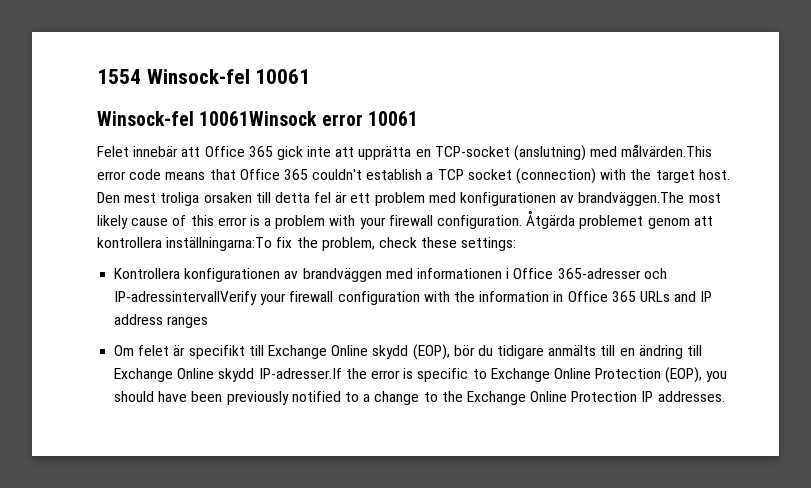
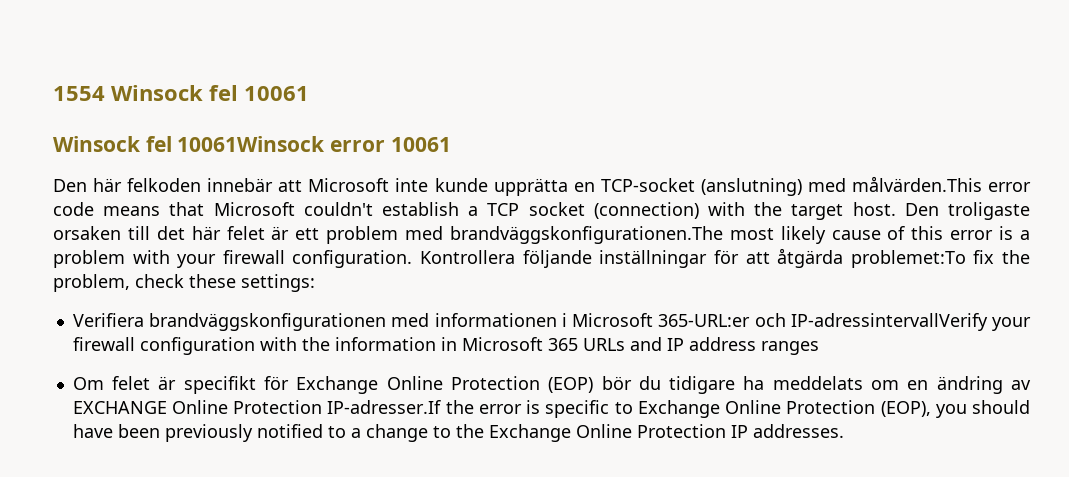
[146,69,311,84] [97,111,194,126] Winsock-fel 10061 // Winsock-fel -> [111,85,309,101] [53,136,172,152] Winsock fel 10061 // Winsock fel
[97,146,355,160] Felet innebär att Office 365 gick inte att -> [53,178,488,192] Den här felkoden innebär att Microsoft inte kunde
[239,169,308,180] Office 365 -> [213,202,295,216] Microsoft
[124,192,332,206] mest troliga orsaken till detta fel -> [948,202,1031,220] [53,226,265,240] troligaste orsaken till det här felet
[460,192,685,206] konfigurationen av brandväggen.The -> [449,226,723,244] brandväggskonfigurationen.The
[526,211,713,229] [97,237,273,251] Åtgärda problemet genom att kontrollera inställningarna:To -> [420,248,966,268] Kontrollera följande inställningar för att åtgärda problemet:To
[114,268,382,282] Kontrollera konfigurationen av brandväggen -> [72,313,387,331] Verifiera brandväggskonfigurationen
[513,268,641,279] Office 365-adresser -> [572,313,751,327] Microsoft 365-URL:er
[567,291,608,302] Office -> [461,337,543,351] Microsoft
[248,344,450,360] till Exchange Online skydd (EOP), -> [264,376,594,394] för Exchange Online Protection (EOP)
[548,345,703,359] [114,368,255,382] anmälts till en ändring till Exchange Online skydd -> [743,376,1031,394] [72,400,323,414] ha meddelats om en ändring av EXCHANGE Online Protection

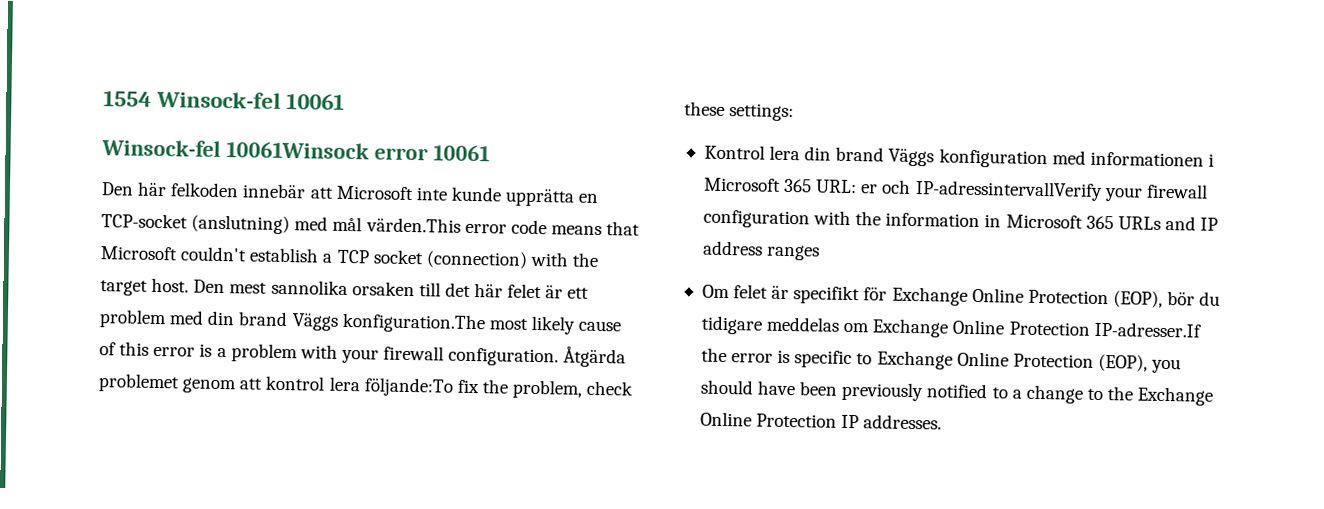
[111,85,309,101] [53,136,172,152] Winsock fel 10061 // Winsock fel -> [156,90,346,110] [101,139,221,157] Winsock-fel 10061 // Winsock-fel
[851,176,982,192] målvärden.This -> [332,216,461,233] mål värden.This
[948,202,1031,220] troligaste -> [229,279,348,296] mest sannolika
[449,226,723,244] brandväggskonfigurationen.The -> [207,310,486,334] din brand Väggs konfiguration.The
[420,248,966,268] Kontrollera följande inställningar för att åtgärda problemet:To -> [563,346,627,368] [98,373,454,397] Åtgärda problemet genom att kontrol lera följande:To
[72,313,387,331] Verifiera brandväggskonfigurationen -> [703,144,1048,169] Kontrol lera din brand Väggs konfiguration
[658,314,751,327] 365-URL:er -> [784,178,879,194] 365 URL: er
[548,377,594,393] (EOP) -> [1112,290,1163,308] (EOP),
[743,376,1031,394] [72,401,167,414] ha meddelats om en ändring av EXCHANGE -> [766,316,950,338] meddelas om Exchange

